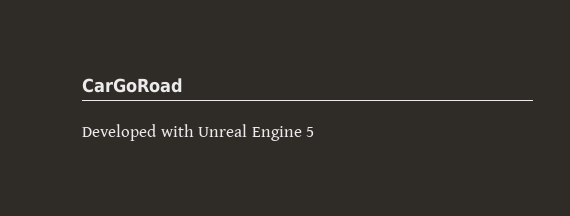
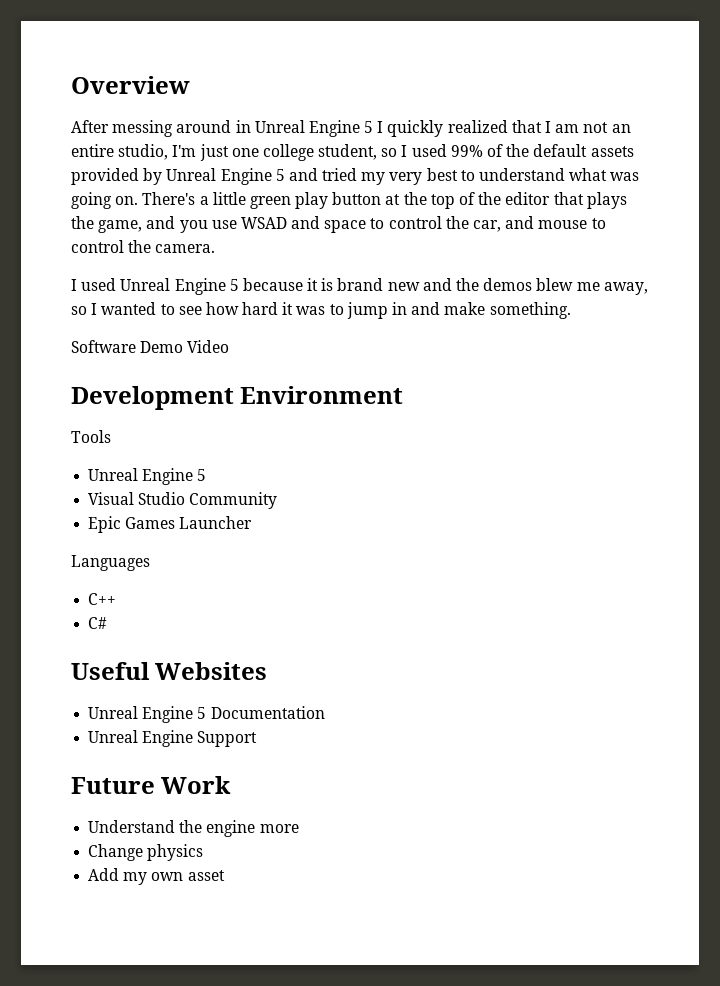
[82,78,183,93] [82,124,315,141] CarGoRoad // Developed with Unreal Engine 5 -> [71,76,190,94] [71,120,631,137] [71,144,634,161] [71,168,640,185] [71,192,627,209] [71,216,606,233] [71,240,216,253] [71,278,648,295] [71,302,571,319] [71,340,230,353] [71,386,404,410] [71,430,111,443] [88,468,207,485] [88,492,278,509] [88,516,253,533] [71,555,150,571] [88,593,117,605] [88,617,108,629] [71,662,268,680] [88,706,325,723] [88,730,258,747] [71,776,232,794] [88,820,299,837] [88,844,204,861] [88,868,225,885] Overview // After messing around in Unreal Engine 5 I quickly realized that I am not an entire studio, I'm just one college student, so I used 99% of the default assets provided by Unreal Engine 5 and tried my very best to understand what was going on. There's a little green play button at the top of the editor that plays the game, and you use WSAD and space to control the car, and mouse to control the camera. // I used Unreal Engine 5 because it is brand new and the demos blew me away, so I wanted to see how hard it was to jump in and make something. // Software Demo Video // Development Environment // Tools // Unreal Engine 5 // Visual Studio Community // Epic Games Launcher // Languages // C++ // C# // Useful Websites // Unreal Engine 5 Documentation // Unreal Engine Support // Future Work // Understand the engine more // Change physics // Add my own asset

